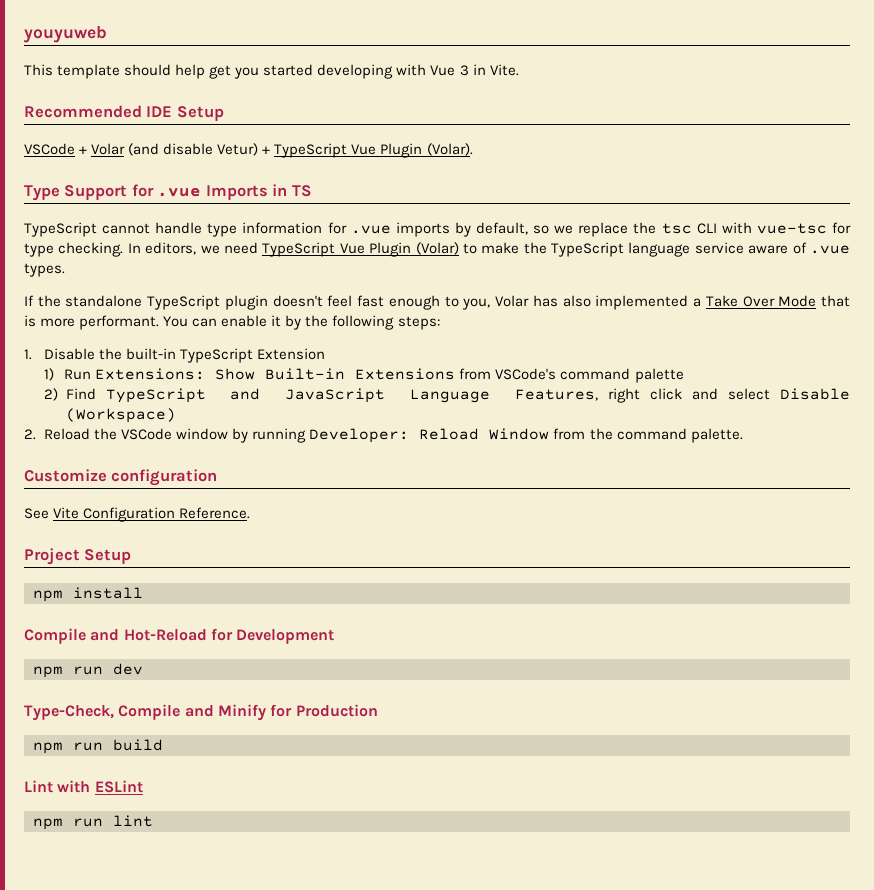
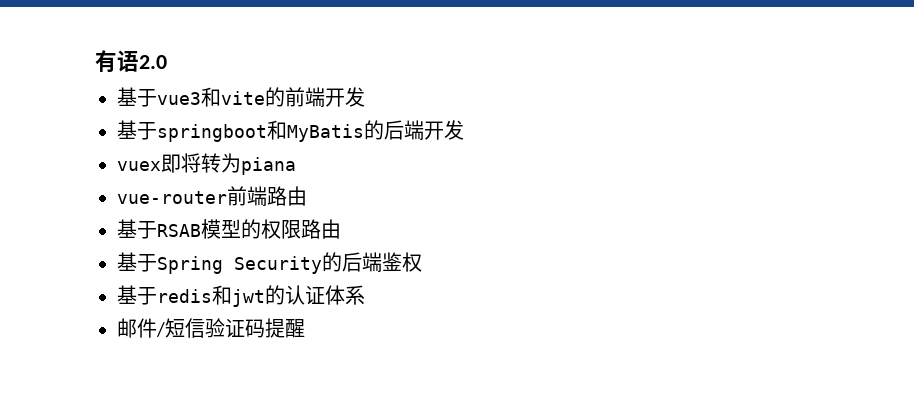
[24,26,107,43] [24,64,519,79] [24,105,224,121] [24,143,473,158] [24,184,312,201] [24,222,851,237] [24,242,851,257] [24,263,65,277] [24,295,850,310] [24,315,440,330] [24,348,326,363] [44,368,684,383] [44,388,850,403] [65,408,176,423] [24,428,743,443] [24,469,218,486] [24,507,251,522] [24,548,132,565] [33,587,143,602] [24,628,335,644] [33,663,143,678] [24,704,378,721] [33,739,163,754] [24,780,143,793] [33,815,153,830] youyuweb // This template should help get you started developing with Vue 3 in Vite. // Recommended IDE Setup // VSCode + Volar (and disable Vetur) + TypeScript Vue Plugin (Volar). // Type Support for .vue Imports in TS // TypeScript cannot handle type information for .vue imports by default, so we replace the tsc CLI with vue-tsc for type checking. In editors, we need TypeScript Vue Plugin (Volar) to make the TypeScript language service aware of .vue types. // If the standalone TypeScript plugin doesn't feel fast enough to you, Volar has also implemented a Take Over Mode that is more performant. You can enable it by the following steps: // 1. Disable the built-in TypeScript Extension // 1) Run Extensions: Show Built-in Extensions from VSCode's command palette // 2) Find TypeScript and JavaScript Language Features, right click and select Disable (Workspace) // 2. Reload the VSCode window by running Developer: Reload Window from the command palette. // Customize configuration // See Vite Configuration Reference. // Project Setup // npm install // Compile and Hot-Reload for Development // npm run dev // Type-Check, Compile and Minify for Production // npm run build // Lint with ESLint // npm run lint -> [95,50,167,72] [117,87,365,107] [117,120,464,142] [117,153,296,175] [117,186,307,206] [117,219,341,239] [117,252,422,274] [117,285,365,307] [117,318,305,338] 有语2.0 // 基于vue3和vite的前端开发 // 基于springboot和MyBatis的后端开发 // vuex即将转为piana // vue-router前端路由 // 基于RSAB模型的权限路由 // 基于Spring Security的后端鉴权 // 基于redis和jwt的认证体系 // 邮件/短信验证码提醒

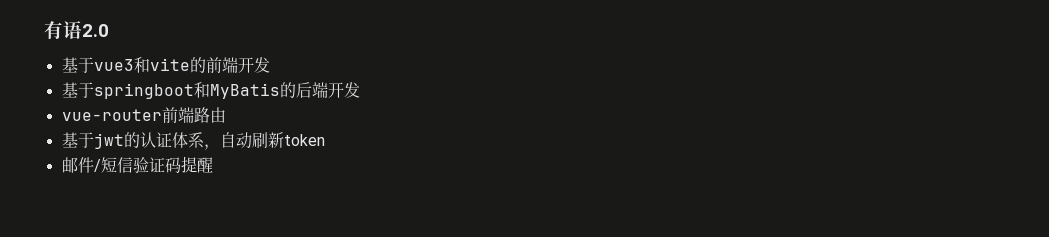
[117,153,296,175] // vuex即将转为piana -> (360, 90) none
[157,219,341,239] [117,252,422,274] [117,285,232,305] RSAB模型的权限路由 // 基于Spring Security的后端鉴权 // 基于redis和 -> (94, 140) none
(365, 295) none -> [203,132,325,150] ，自动刷新token

